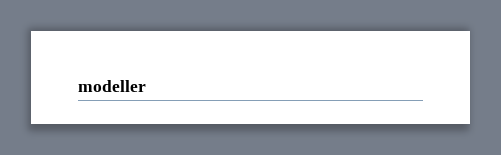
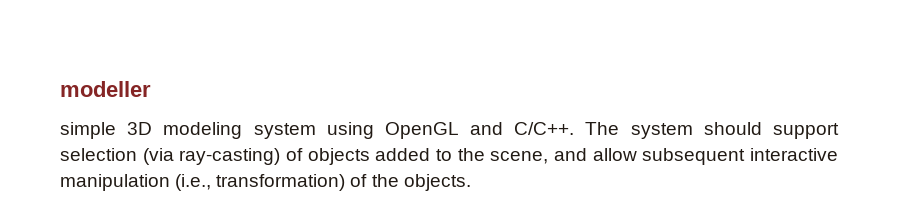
(146, 86) none -> [60,122,840,139] [60,148,839,165] [60,174,471,191] // simple 3D modeling system using OpenGL and C/C++. The system should support selection (via ray-casting) of objects added to the scene, and allow subsequent interactive manipulation (i.e., transformation) of the objects.

